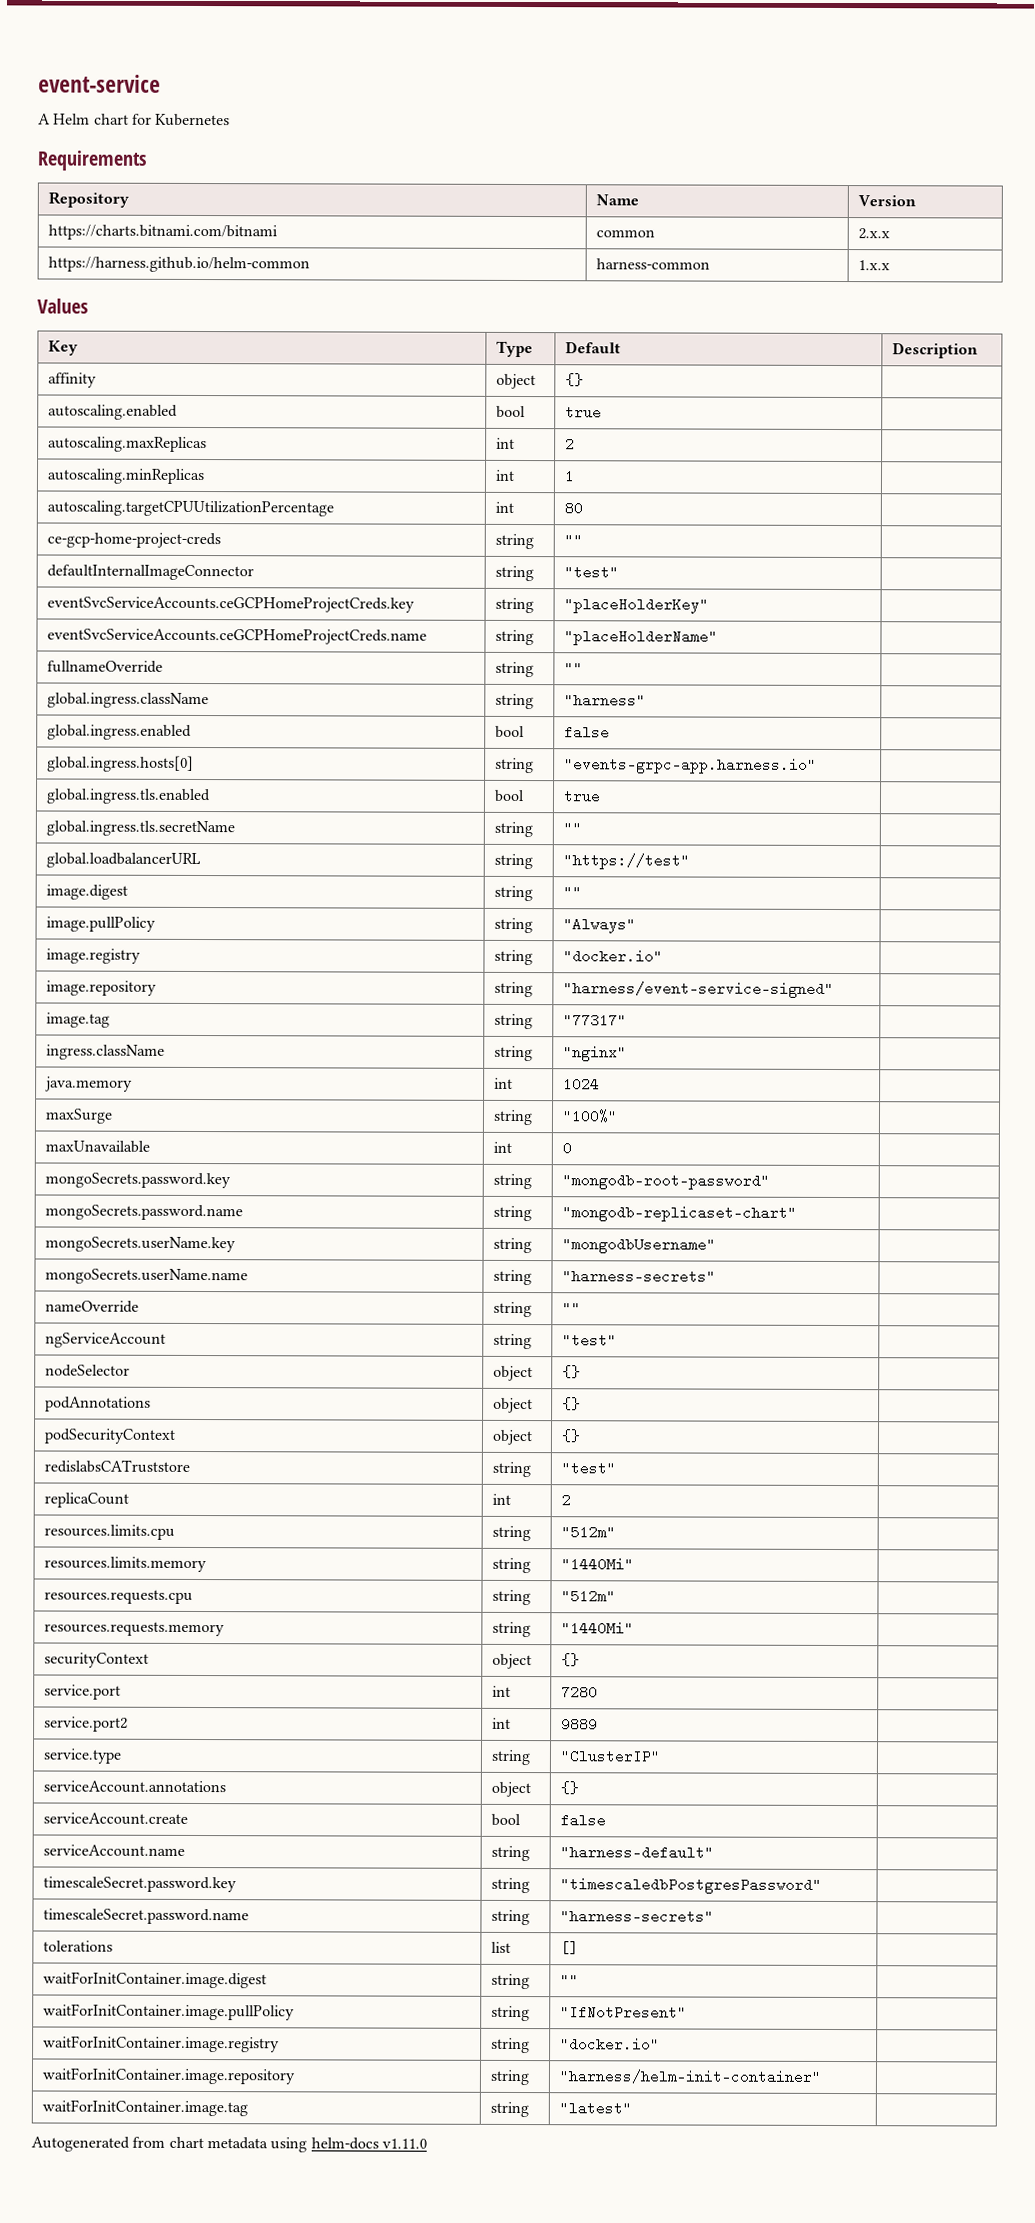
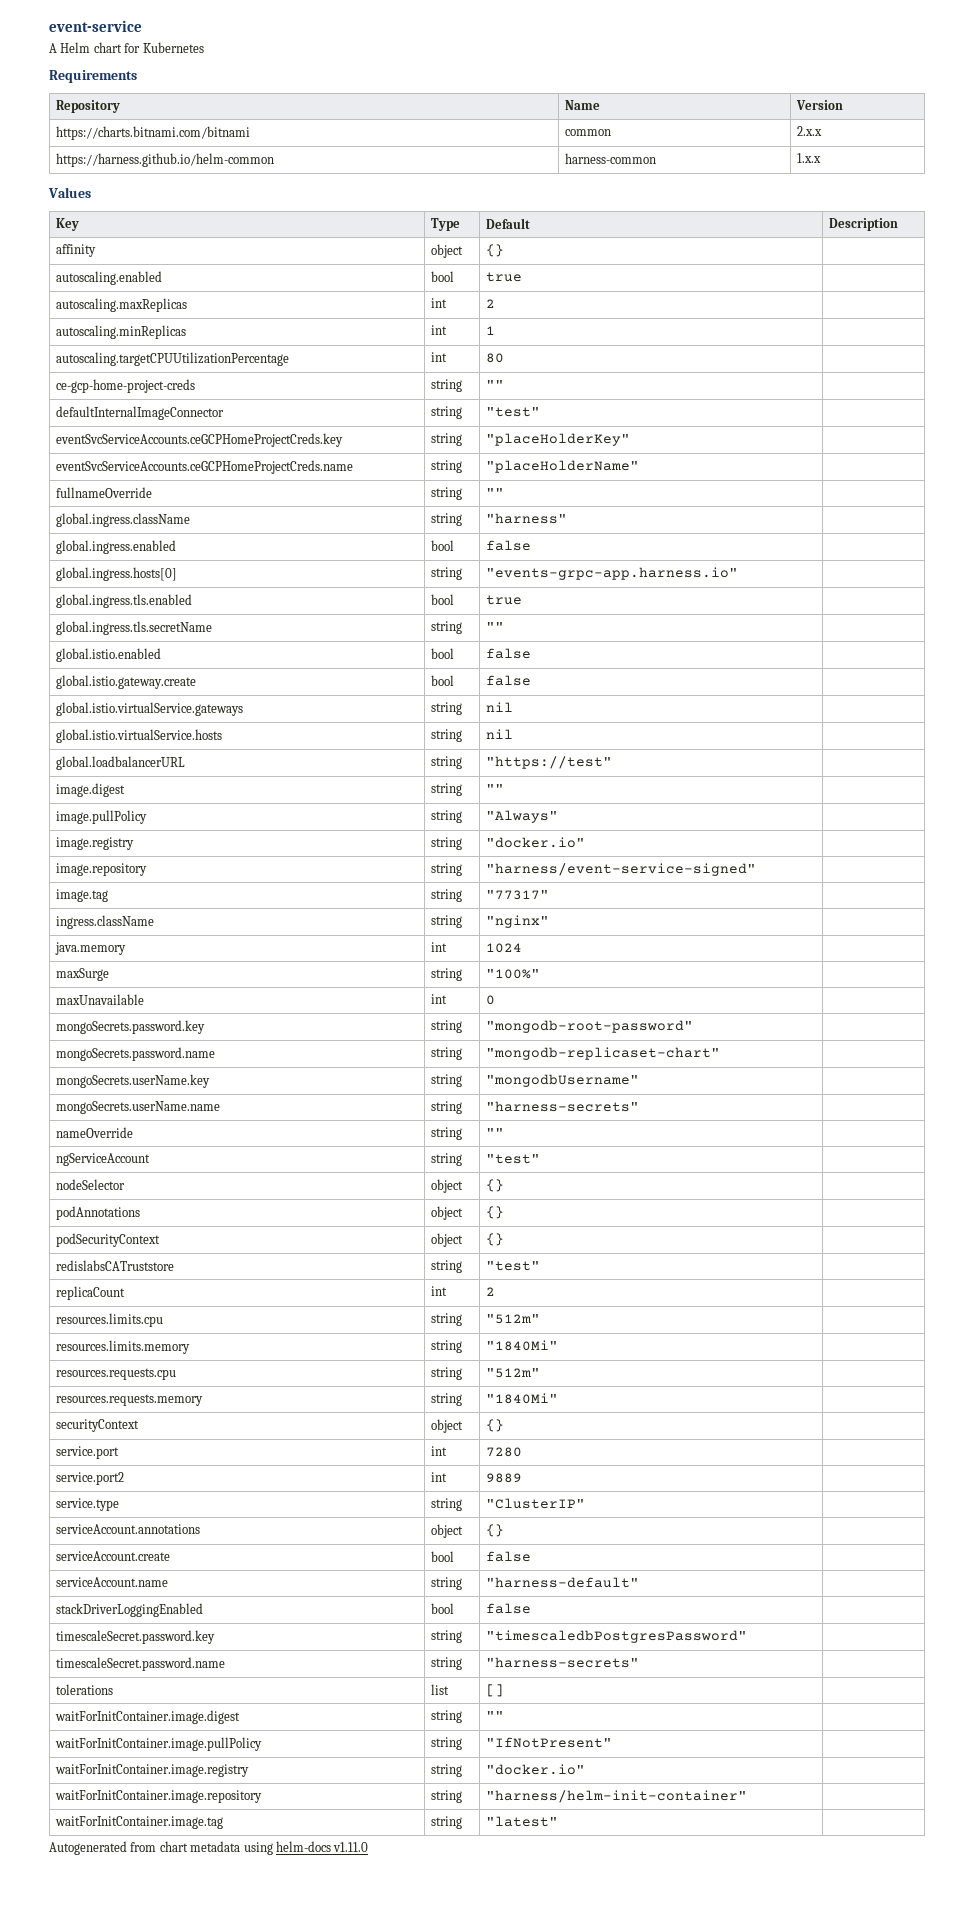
(582, 828) none -> [56,648,162,662] [431,648,455,659] [486,648,532,659] [56,675,197,689] [431,675,455,686] [486,675,532,686] [56,702,244,716] [431,702,463,715] [486,702,514,712] [56,729,223,743] [431,729,463,742] [486,729,514,739] // global.istio.enabled | bool | false | // global.istio.gateway.create | bool | false | // global.istio.virtualService.gateways | string | nil | // global.istio.virtualService.hosts | string | nil |
[560,1557,634,1572] "1440Mi" -> [486,1340,559,1351] "1840Mi"
[560,1621,634,1636] "1440Mi" -> [486,1393,559,1404] "1840Mi"
(714, 1852) none -> [56,1603,204,1617] [431,1603,455,1614] [486,1603,532,1614] // stackDriverLoggingEnabled | bool | false |

